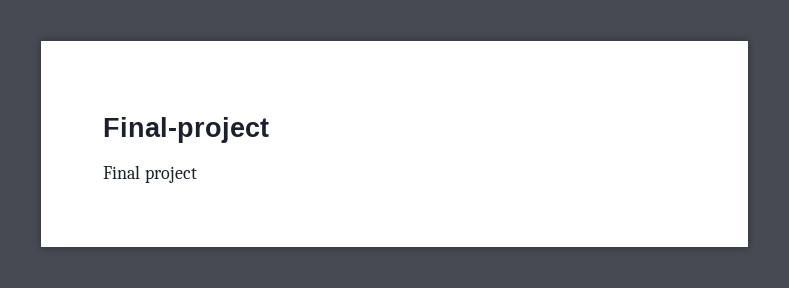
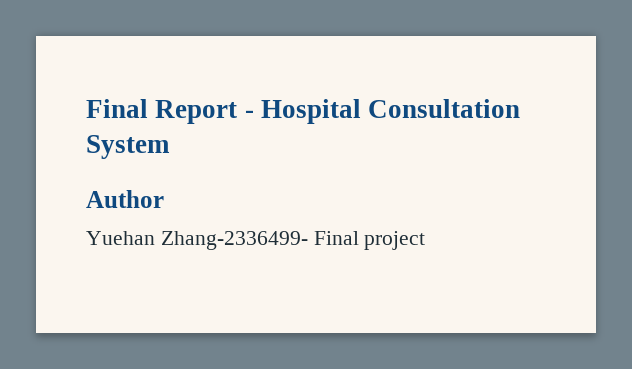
[103,117,269,143] Final-project // -> [86,99,521,124] [86,135,170,159] [86,190,164,208] [86,231,308,250] Final Report - Hospital Consultation System // Author // Yuehan Zhang-2336499-

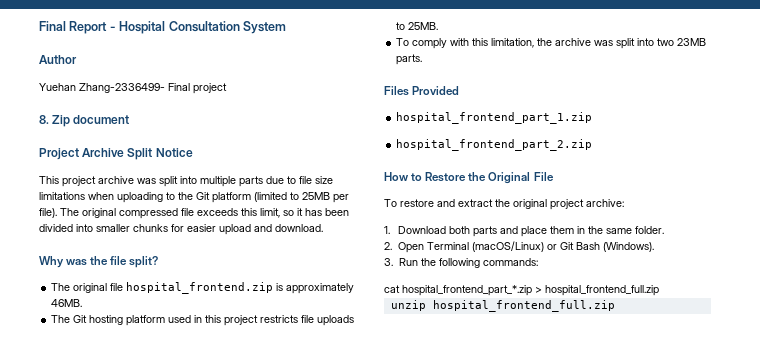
(426, 240) none -> [39,115,130,127] [39,148,193,160] [39,176,333,187] [39,192,349,203] [39,208,349,219] [39,224,323,235] [39,256,159,268] [51,282,355,294] [51,299,83,307] [51,315,355,326] [396,22,439,30] [396,38,707,49] [396,54,423,65] [384,86,460,96] [396,112,593,124] [396,139,593,151] [384,172,554,184] [384,199,624,210] [384,226,665,237] [384,241,655,253] [384,258,538,268] [384,285,659,296] [390,300,615,312] // 8. Zip document // Project Archive Split Notice // This project archive was split into multiple parts due to file size limitations when uploading to the Git platform (limited to 25MB per file). The original compressed file exceeds this limit, so it has been divided into smaller chunks for easier upload and download. // Why was the file split? // The original file hospital_frontend.zip is approximately 46MB. // The Git hosting platform used in this project restricts file uploads to 25MB. // To comply with this limitation, the archive was split into two 23MB parts. // Files Provided // hospital_frontend_part_1.zip // hospital_frontend_part_2.zip // How to Restore the Original File // To restore and extract the original project archive: // 1. Download both parts and place them in the same folder. // 2. Open Terminal (macOS/Linux) or Git Bash (Windows). // 3. Run the following commands: // cat hospital_frontend_part_*.zip > hospital_frontend_full.zip // unzip hospital_frontend_full.zip

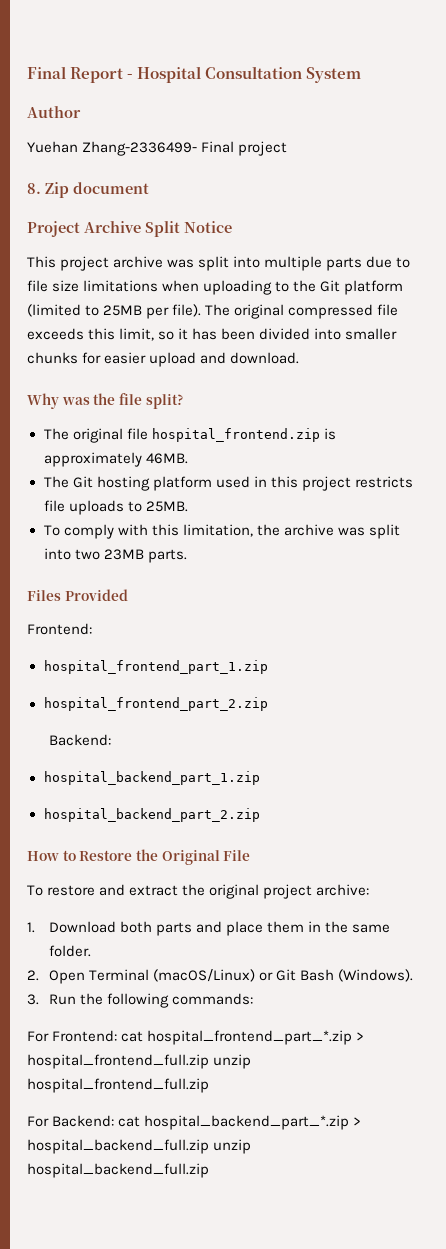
(460, 90) none -> [27,623,92,635] // Frontend:
(593, 145) none -> [48,734,111,746] [43,771,260,785] [43,808,260,822] // Backend: // hospital_backend_part_1.zip // hospital_backend_part_2.zip
(538, 262) none -> [27,1030,118,1042] For Frontend:
(659, 290) // -> (209, 1061) none
(615, 306) none -> [27,1115,362,1130] [27,1139,252,1154] [27,1163,209,1178] // For Backend: cat hospital_backend_part_*.zip > hospital_backend_full.zip unzip hospital_backend_full.zip

